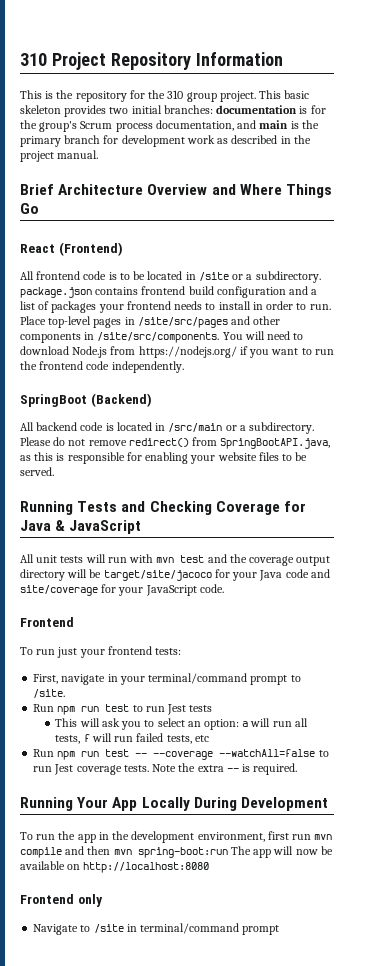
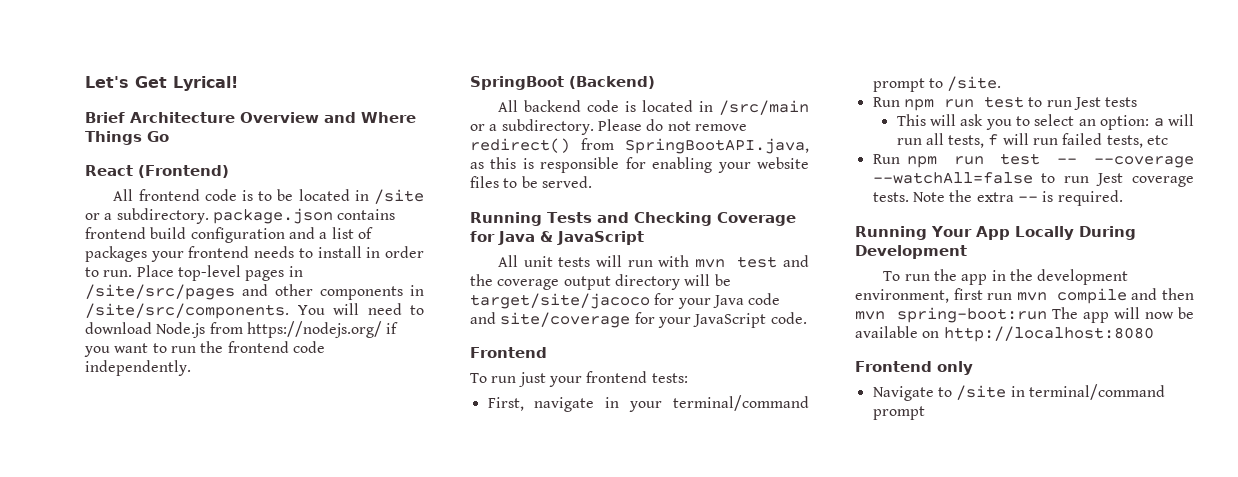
[20,52,283,70] [20,90,310,102] [20,105,326,117] [20,120,319,132] [20,135,311,147] [20,150,99,162] 310 Project Repository Information // This is the repository for the 310 group project. This basic skeleton provides two initial branches: documentation is for the group's Scrum process documentation, and main is the primary branch for development work as described in the project manual. -> [85,76,238,91] Let's Get Lyrical!

